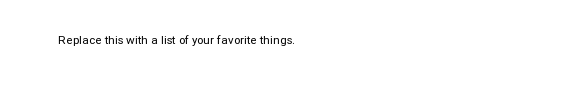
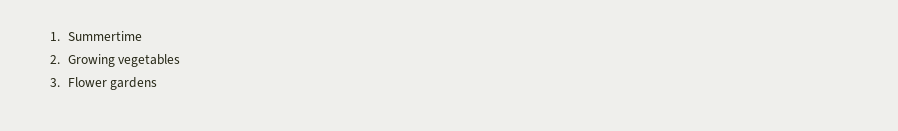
[58,35,295,46] Replace this with a list of your favorite things. -> [50,31,142,41] [50,54,181,67] [50,77,158,90] 1. Summertime // 2. Growing vegetables // 3. Flower gardens

